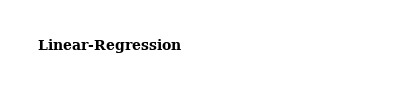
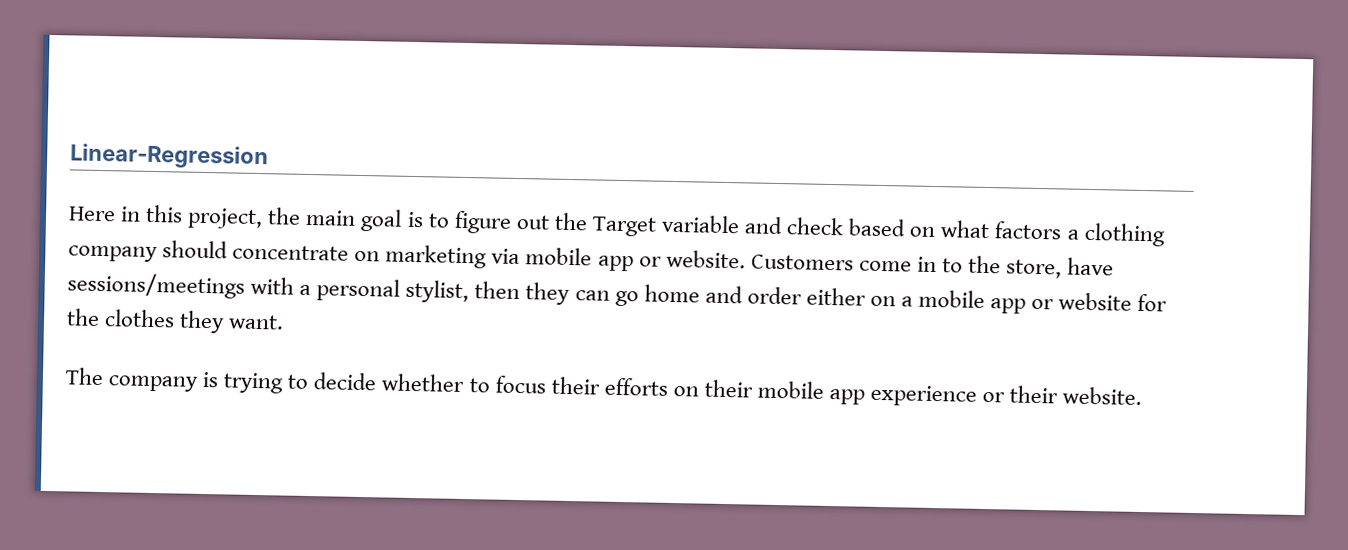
(181, 46) none -> [68,204,1166,247] [68,240,1115,279] [67,272,1168,314] [66,308,285,334] [65,367,1143,407] // Here in this project, the main goal is to figure out the Target variable and check based on what factors a clothing company should concentrate on marketing via mobile app or website. Customers come in to the store, have sessions/meetings with a personal stylist, then they can go home and order either on a mobile app or website for the clothes they want. // The company is trying to decide whether to focus their efforts on their mobile app experience or their website.

